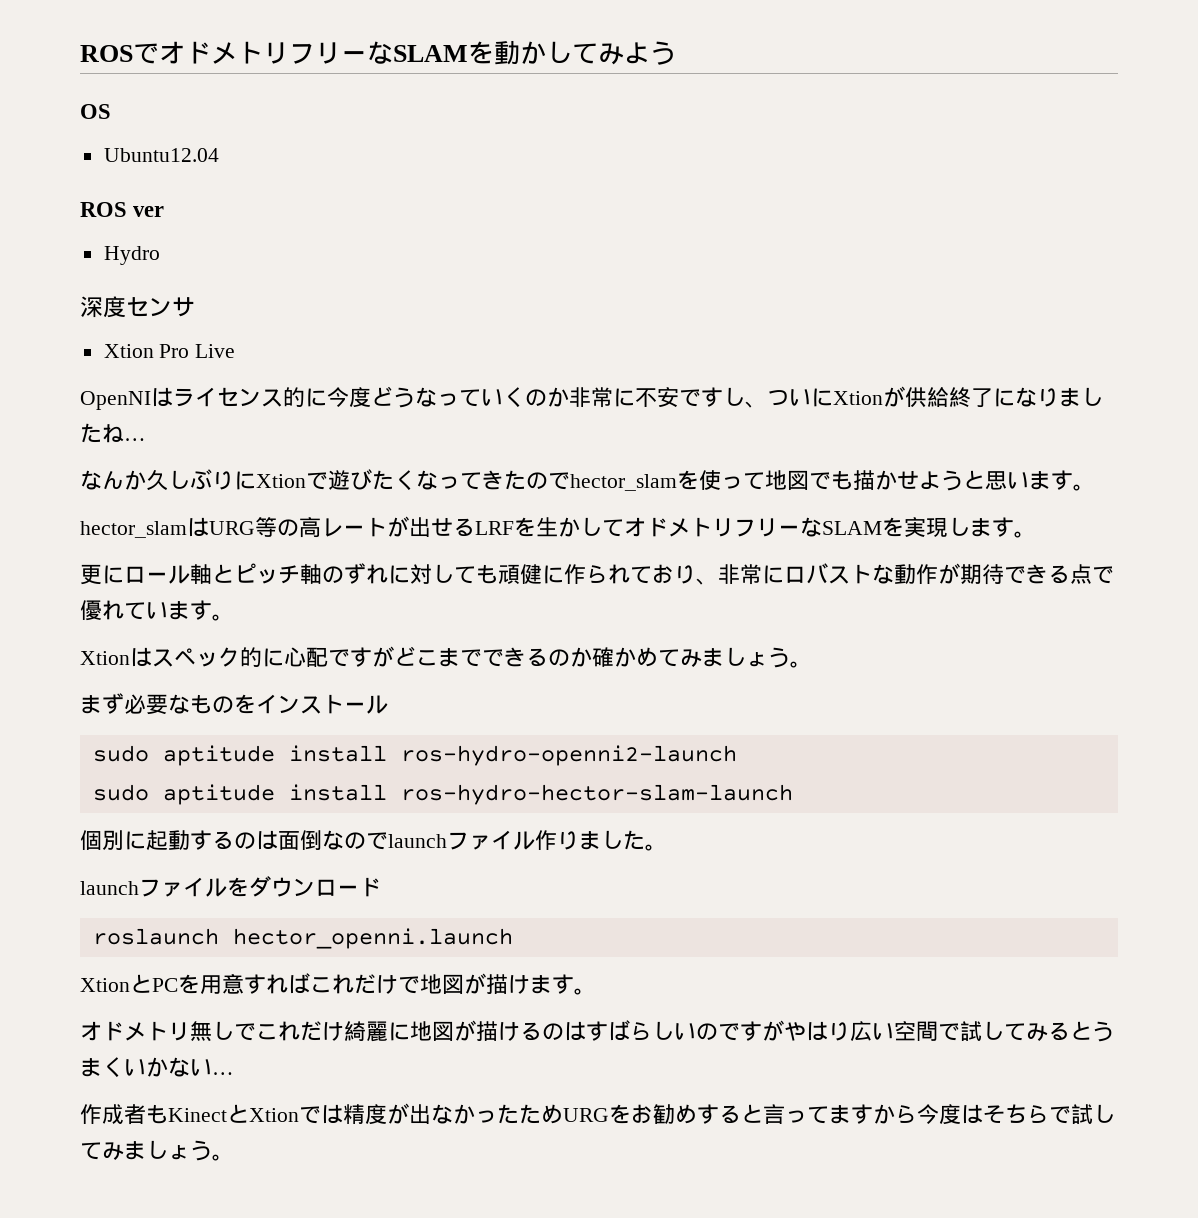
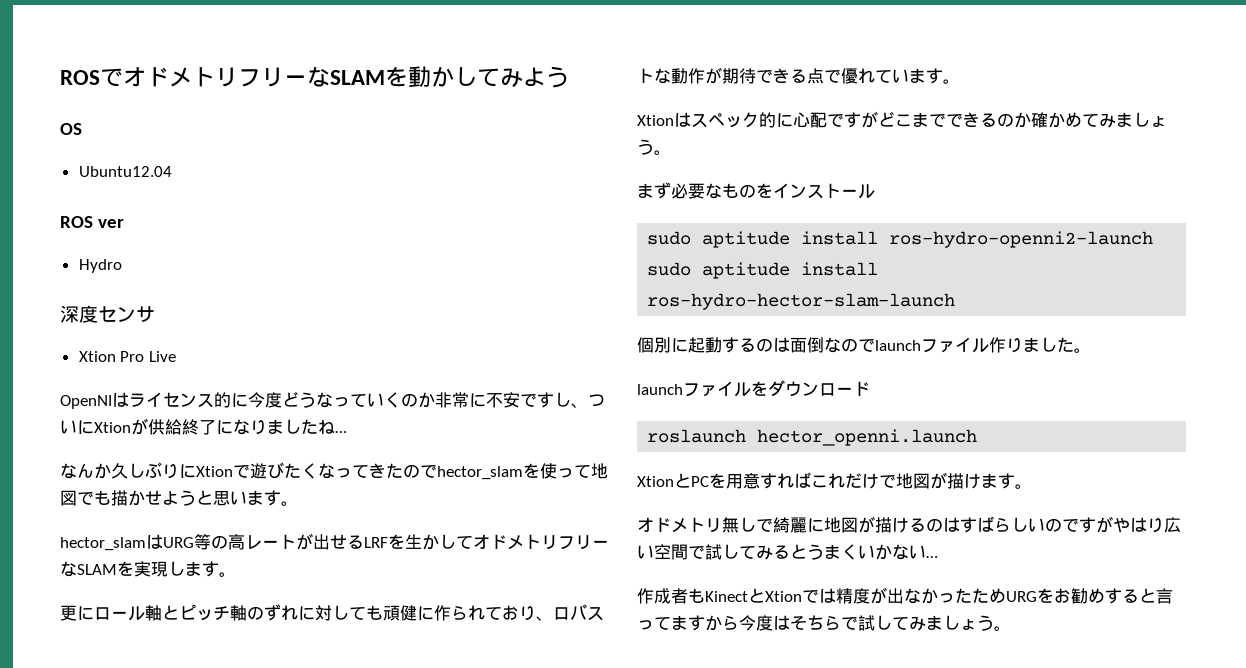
[718,564,784,585] 非常に -> (553, 618) none
[256,1021,344,1041] これだけ -> (773, 525) none

